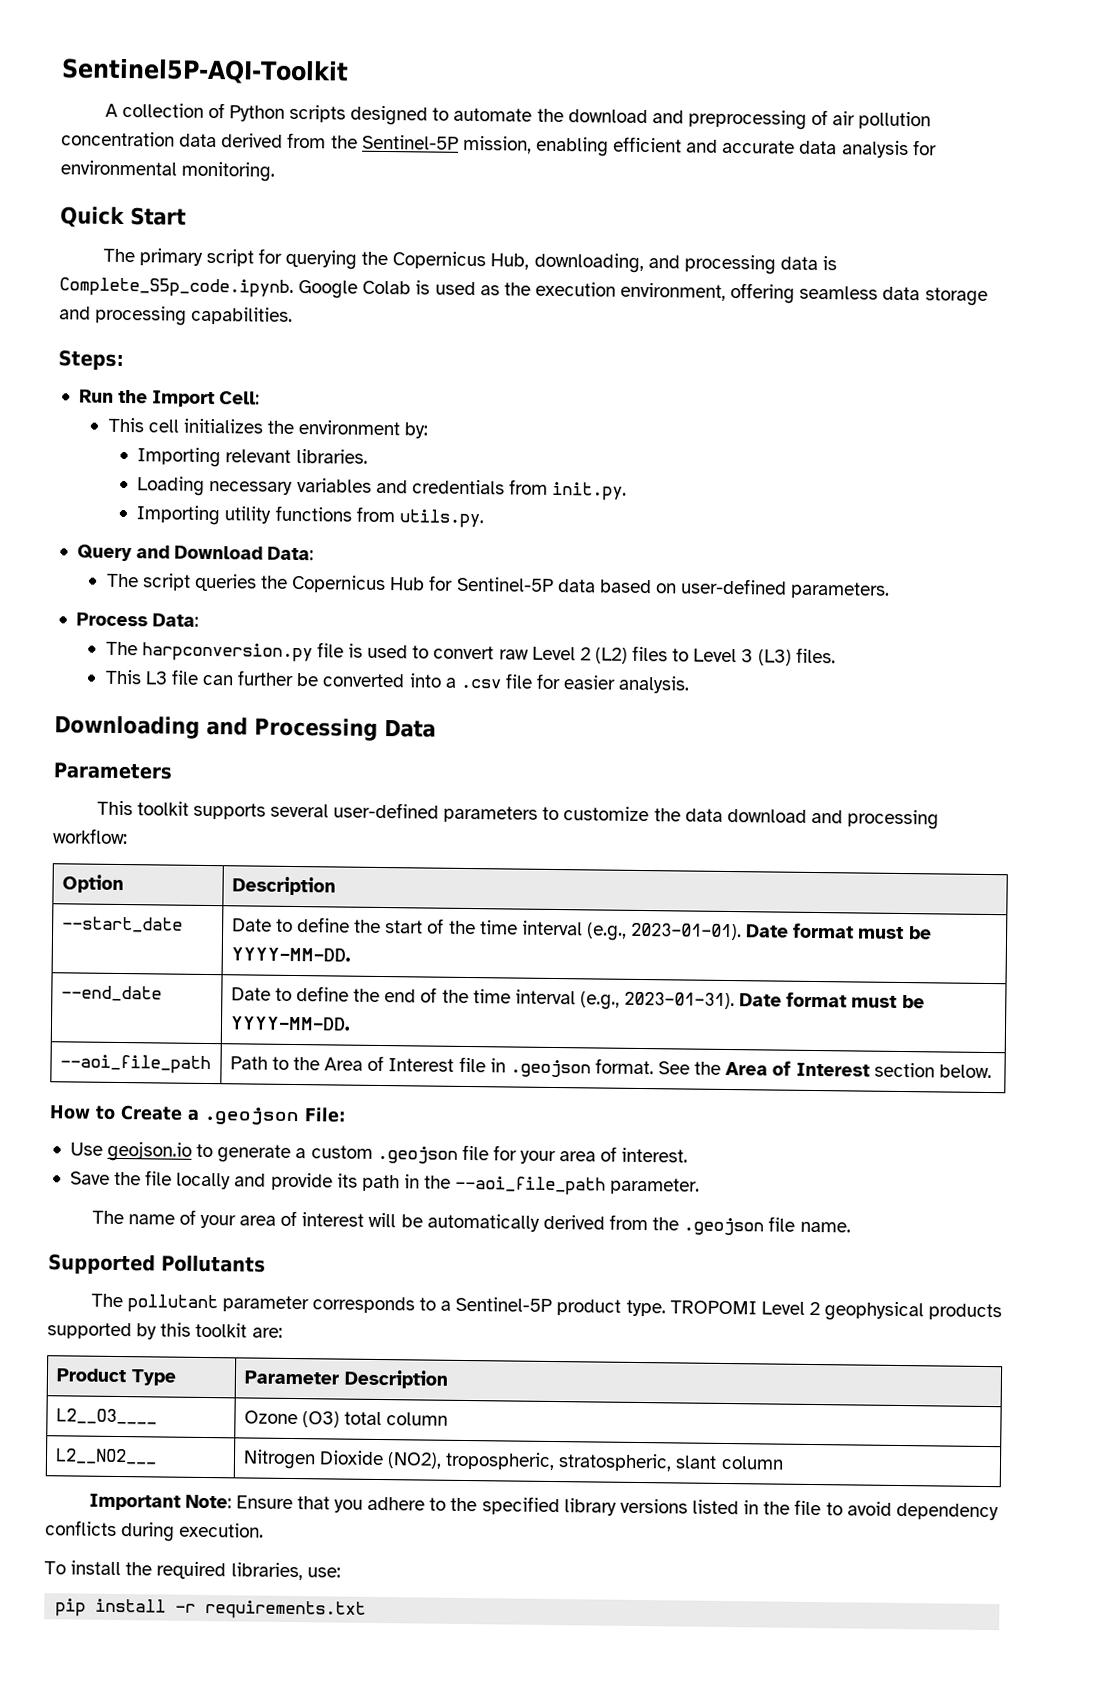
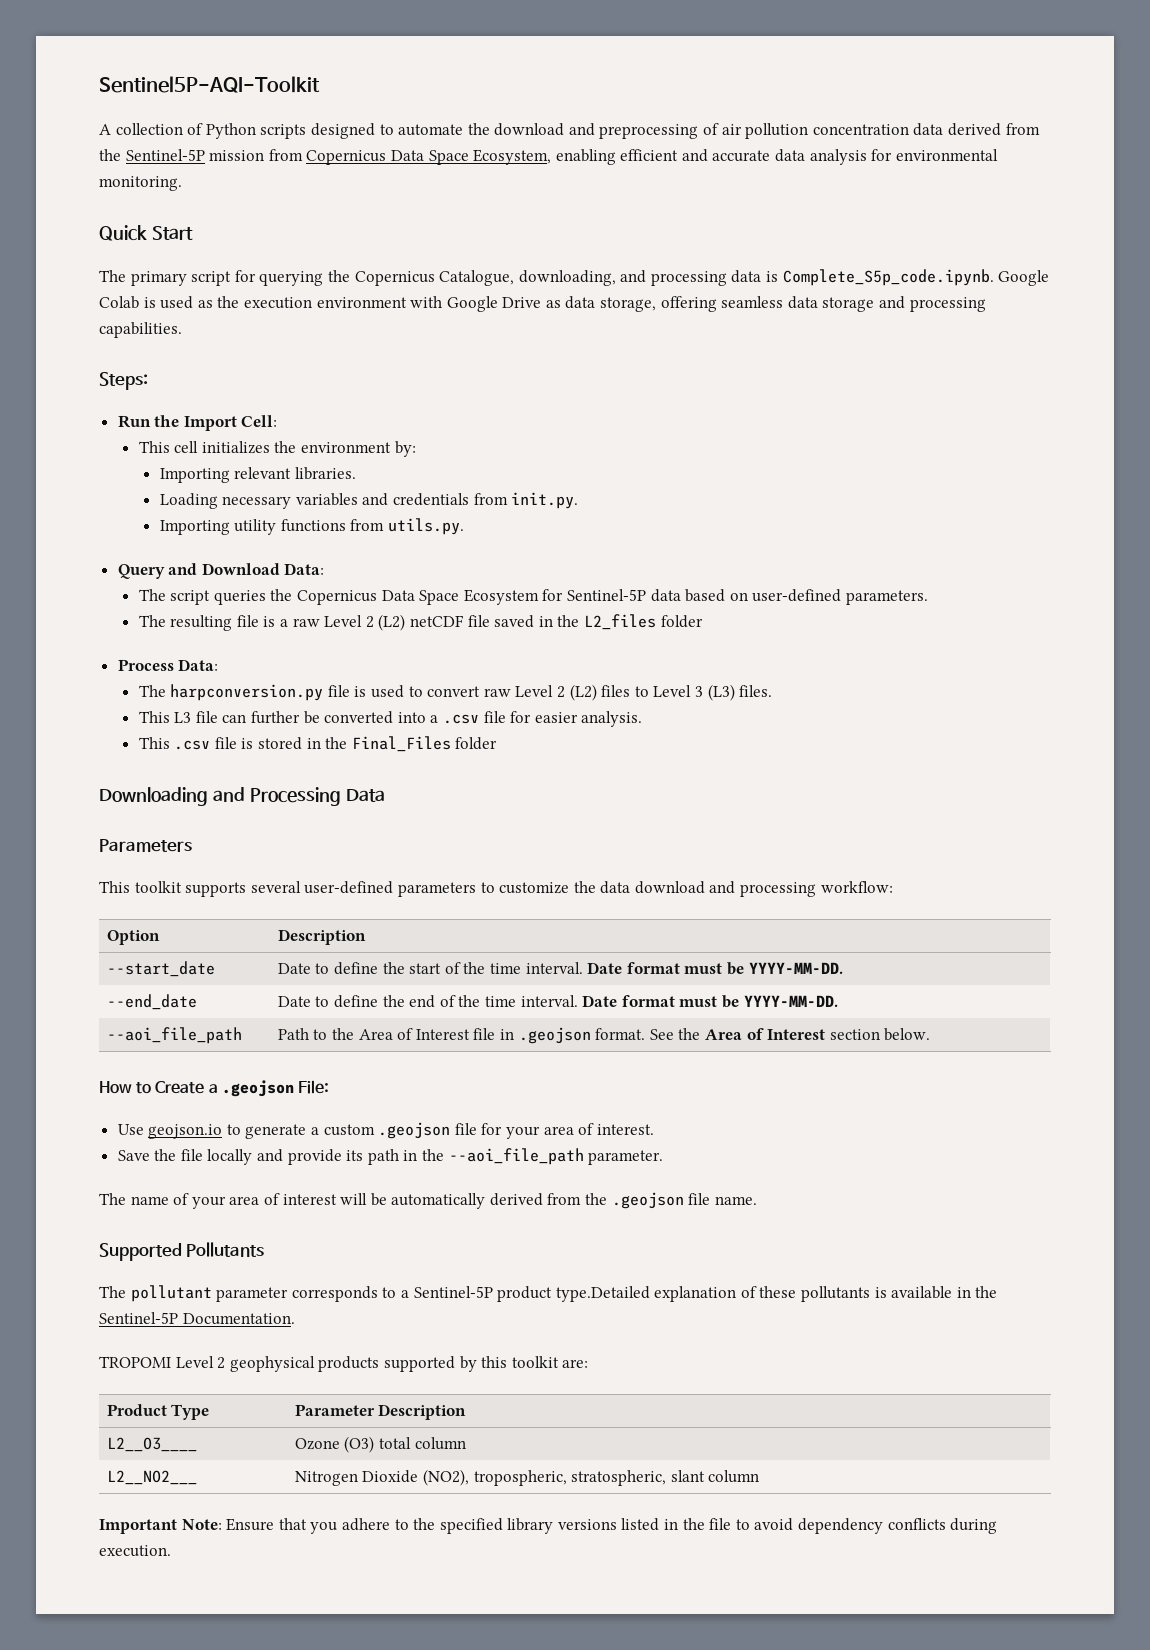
[462,135,532,154] mission, -> [209,149,552,165] mission from Copernicus Data Space Ecosystem,
[490,253,530,270] Hub, -> [439,270,515,286] Catalogue,
[620,282,727,301] environment, -> [316,296,657,312] environment with Google Drive as data storage,
[390,577,426,591] Hub -> [381,589,539,605] Data Space Ecosystem
(891, 590) none -> [138,614,703,631] // The resulting file is a raw Level 2 (L2) netCDF file saved in the L2_files folder
(691, 684) none -> [138,736,498,752] // This .csv file is stored in the Final_Files folder
[521,920,743,941] interval (e.g., 2023-01-01). -> [525,962,583,974] interval.
[514,989,736,1010] interval (e.g., 2023-01-31). -> [520,995,578,1007] interval.
[625,1299,666,1317] type. -> [555,1286,998,1302] [99,1312,295,1325] type.Detailed explanation of these pollutants is available in the Sentinel-5P Documentation. //
[44,1560,341,1581] [55,1598,367,1620] // To install the required libraries, use: // pip install -r requirements.txt -> (171, 1551) none

